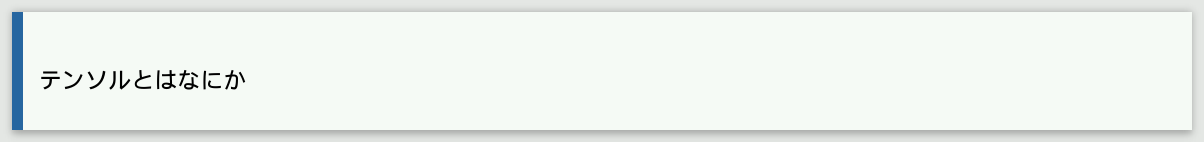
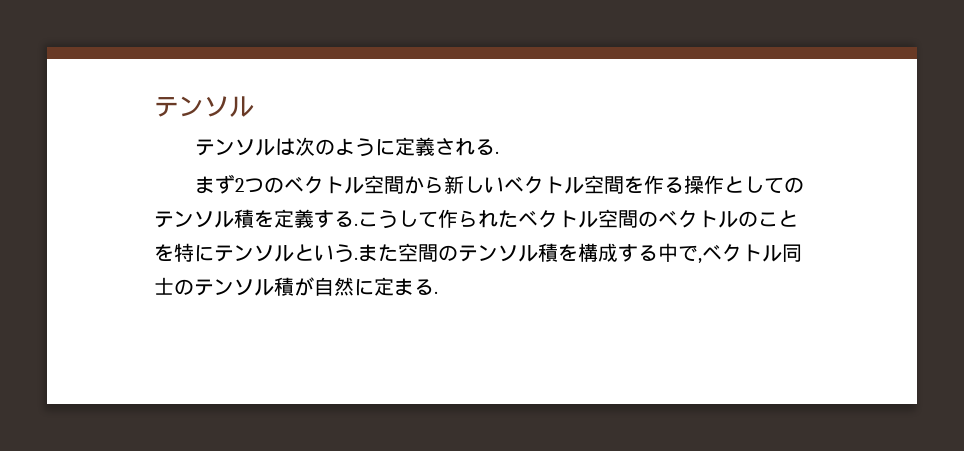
[39,69,246,90] テンソルとはなにか -> [154,96,254,117] [195,137,500,157] [195,174,805,194] [154,209,798,229] [154,243,802,264] [154,277,438,296] テンソル // テンソルは次のように定義される. // まず2つのベクトル空間から新しいベクトル空間を作る操作としてのテンソル積を定義する.こうして作られたベクトル空間のベクトルのことを特にテンソルという.また空間のテンソル積を構成する中で,ベクトル同士のテンソル積が自然に定まる.

